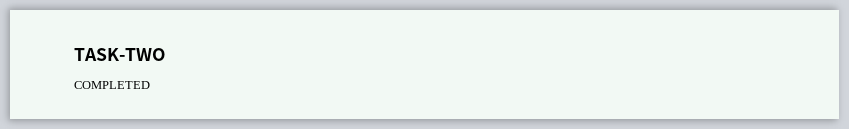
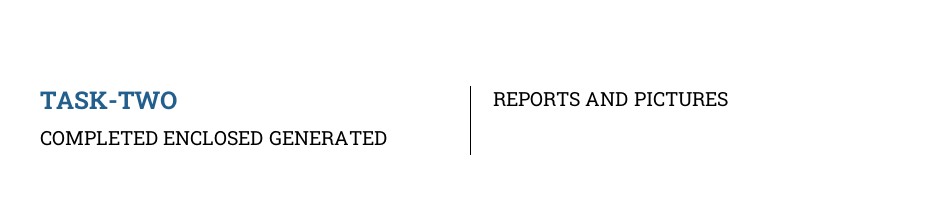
(150, 85) none -> [163,130,387,146] [493,91,728,107] ENCLOSED GENERATED REPORTS AND PICTURES

